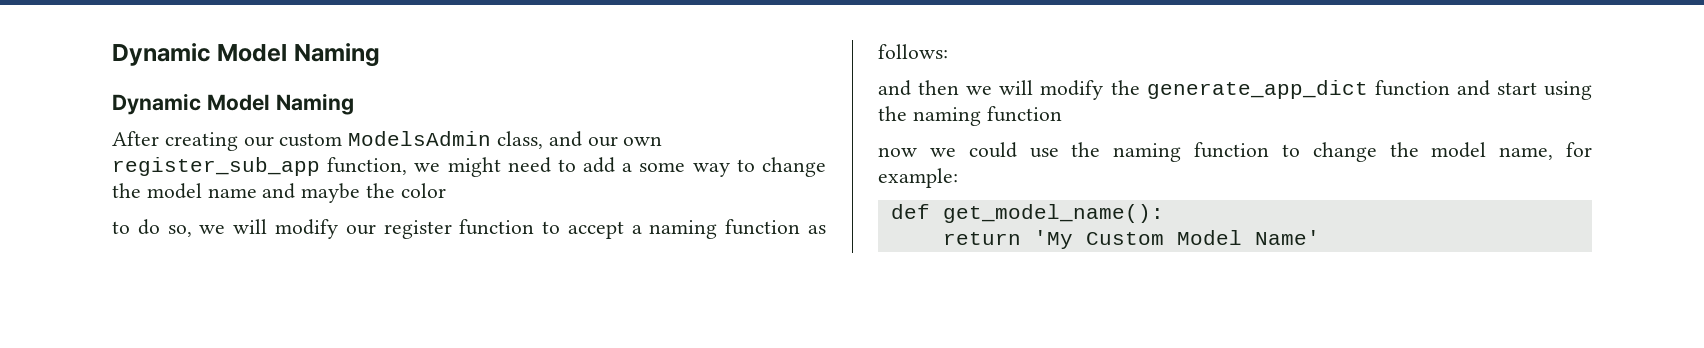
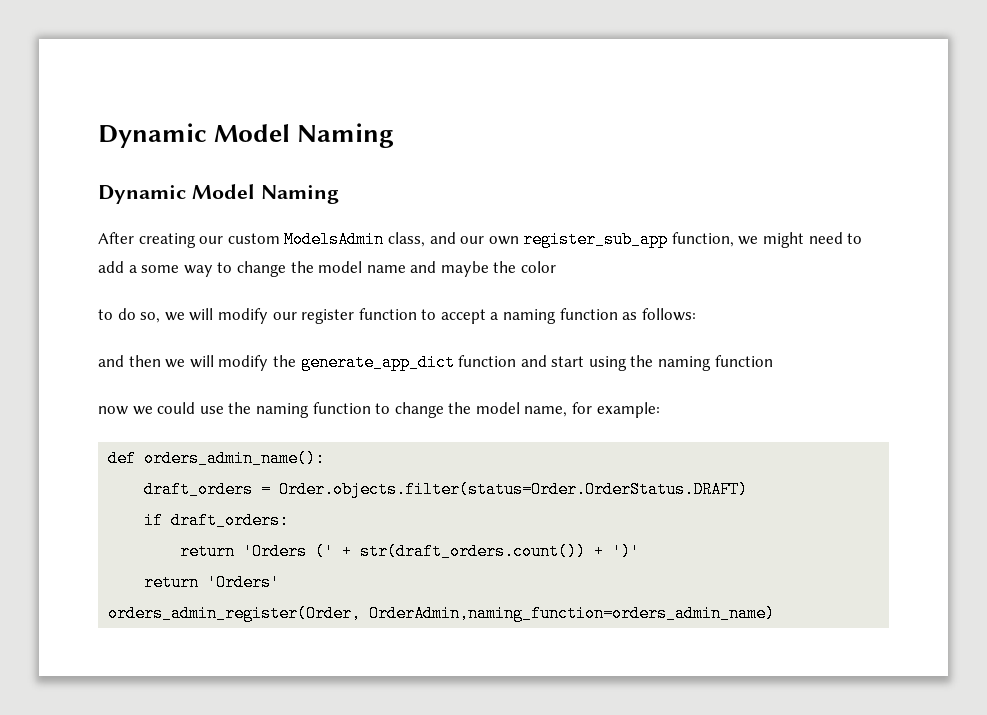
[942,204,1164,223] [942,230,1320,249] get_model_name(): // return 'My Custom Model Name' -> [144,450,326,467] [144,481,749,498] [144,512,290,529] [180,543,641,560] [144,574,281,591] [108,605,776,622] orders_admin_name(): // draft_orders = Order.objects.filter(status=Order.OrderStatus.DRAFT) // if draft_orders: // return 'Orders (' + str(draft_orders.count()) + ')' // return 'Orders' // orders_admin_register(Order, OrderAdmin,naming_function=orders_admin_name)

